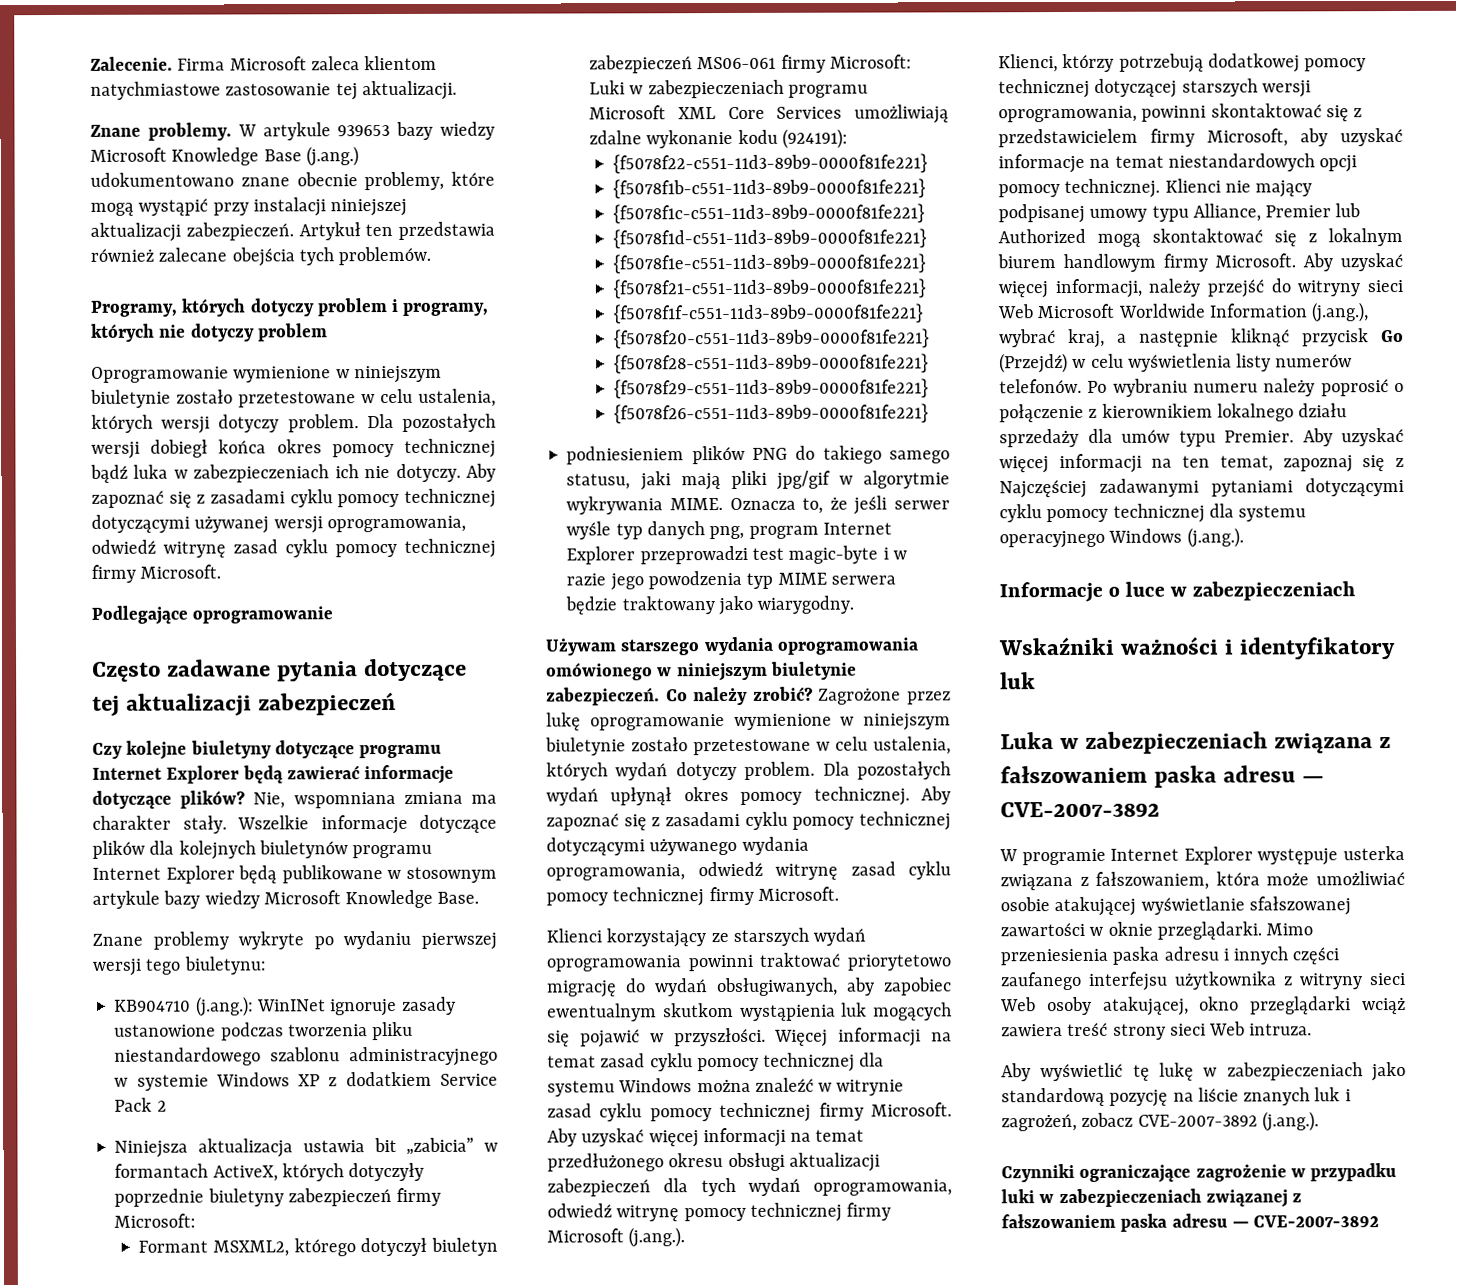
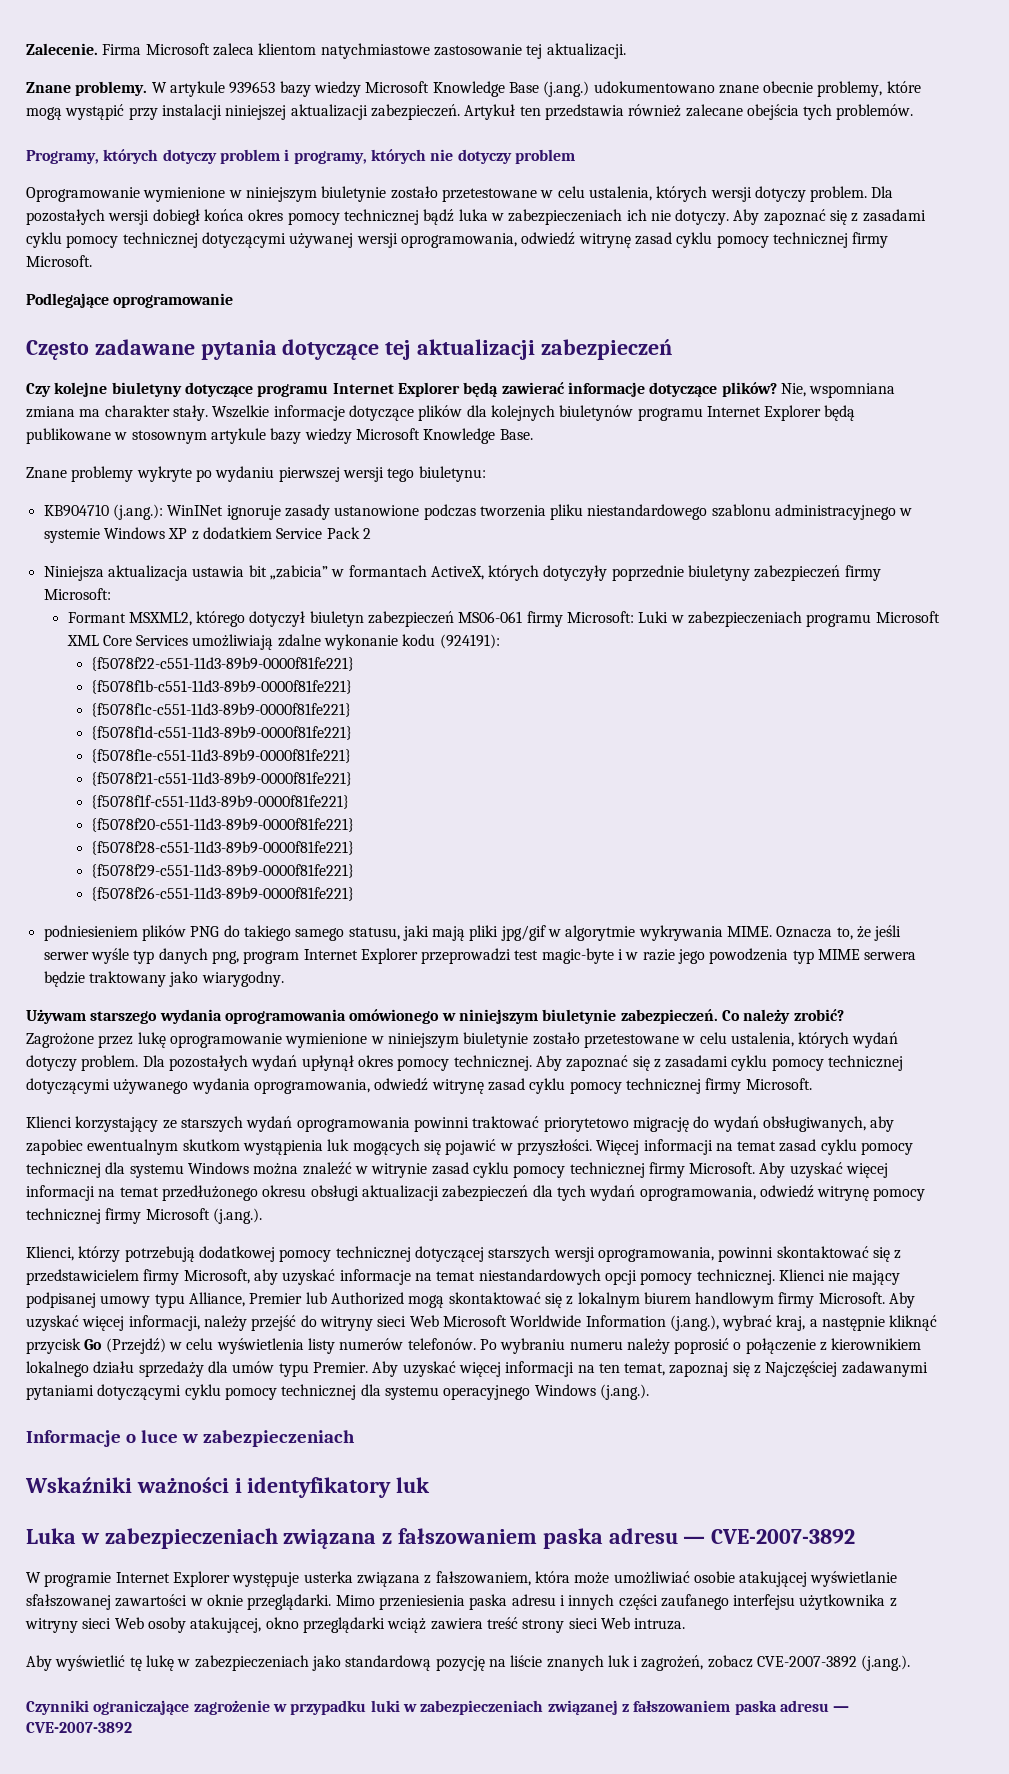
(813, 693) none -> (844, 1015) //

